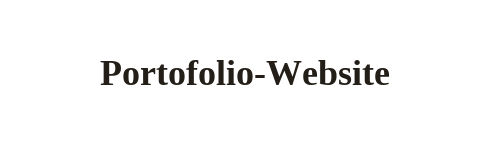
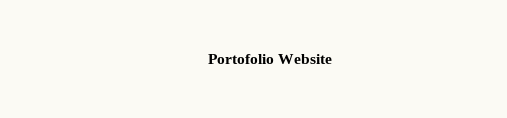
[99,60,390,85] Portofolio-Website -> [207,54,333,64] Portofolio Website

